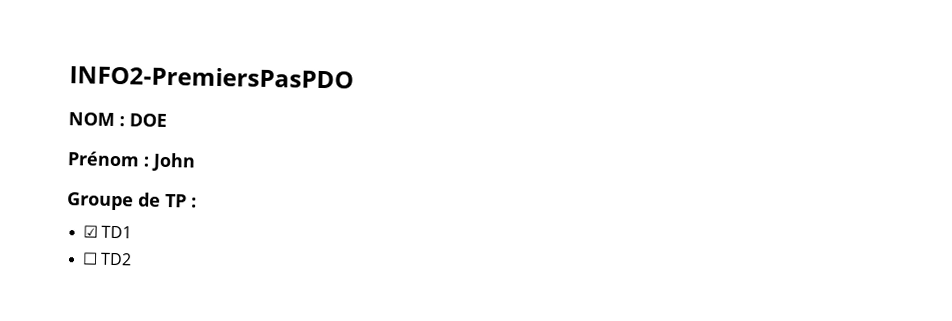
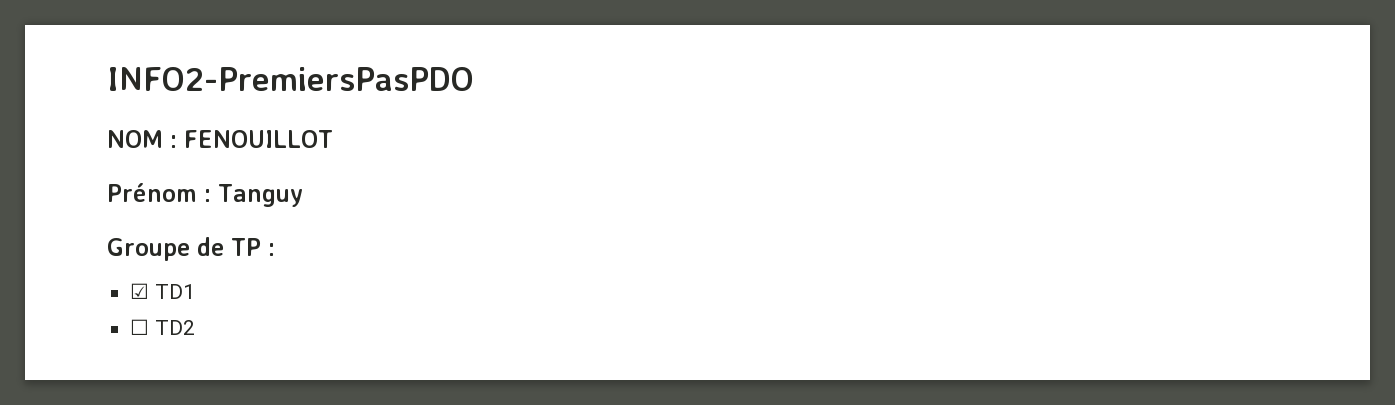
[129,113,167,127] DOE -> [184,130,333,148] FENOUILLOT
[151,152,196,172] John -> [218,184,303,207] Tanguy

